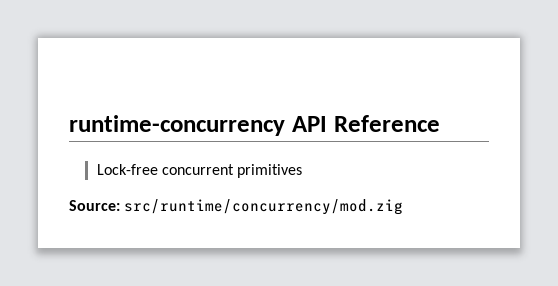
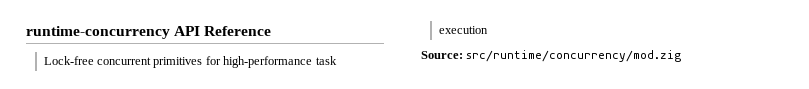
(303, 171) none -> [205,56,337,68] [438,26,488,34] for high-performance task execution

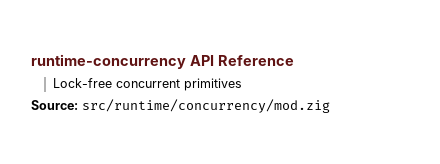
[205,56,337,68] [438,26,488,34] for high-performance task execution -> (243, 84) none

